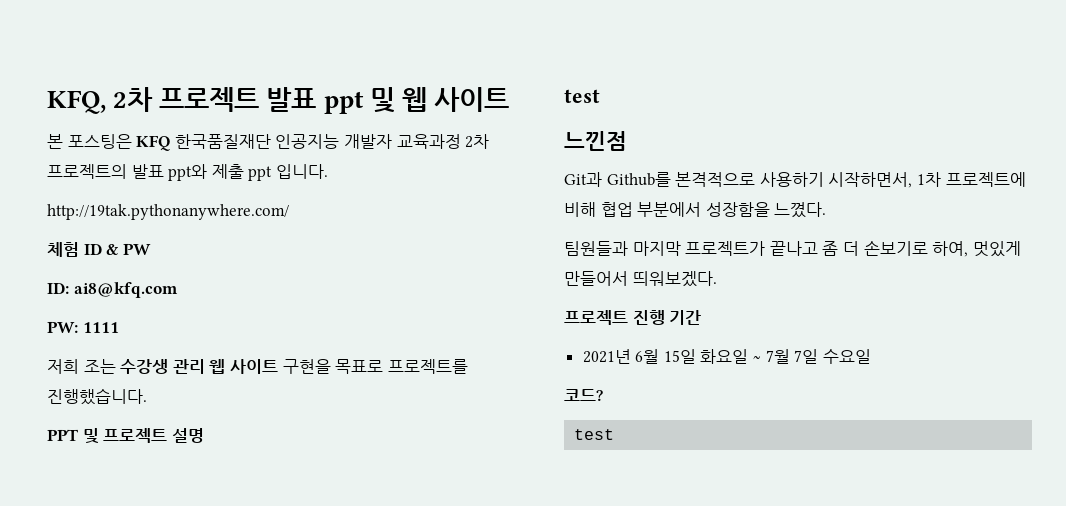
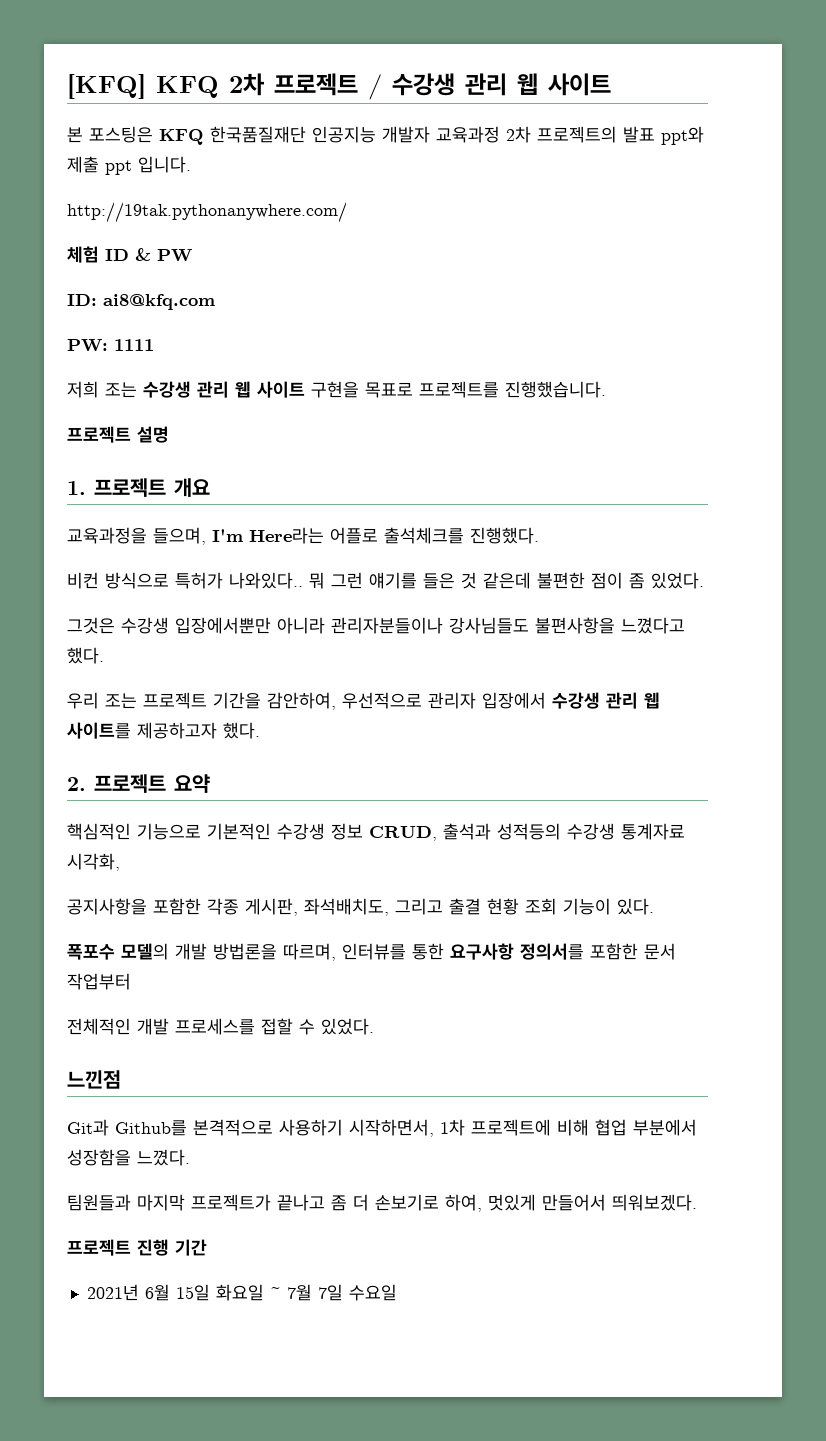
[47,87,395,114] KFQ, 2차 프로젝트 발표 ppt 및 -> [67,73,507,100] [KFQ] KFQ 2차 프로젝트 / 수강생 관리
[47,428,99,444] PPT 및 -> (606, 389) none
[564,89,600,103] test -> [67,478,210,497] [67,527,539,545] [67,572,704,589] [67,617,685,634] [67,647,104,664] [67,692,660,710] [67,722,260,739] [67,774,210,793] [67,823,685,841] [67,853,120,871] [67,898,654,916] [67,943,676,961] [67,973,131,990] [67,1018,374,1035] 1. 프로젝트 개요 // 교육과정을 들으며, I'm Here라는 어플로 출석체크를 진행했다. // 비컨 방식으로 특허가 나와있다.. 뭐 그런 얘기를 들은 것 같은데 불편한 점이 좀 있었다. // 그것은 수강생 입장에서뿐만 아니라 관리자분들이나 강사님들도 불편사항을 느꼈다고 했다. // 우리 조는 프로젝트 기간을 감안하여, 우선적으로 관리자 입장에서 수강생 관리 웹 사이트를 제공하고자 했다. // 2. 프로젝트 요약 // 핵심적인 기능으로 기본적인 수강생 정보 CRUD, 출석과 성적등의 수강생 통계자료 시각화, // 공지사항을 포함한 각종 게시판, 좌석배치도, 그리고 출결 현황 조회 기능이 있다. // 폭포수 모델의 개발 방법론을 따르며, 인터뷰를 통한 요구사항 정의서를 포함한 문서 작업부터 // 전체적인 개발 프로세스를 접할 수 있었다.
[564,389,603,401] [574,429,615,440] // 코드? // test -> (397, 1292) none

